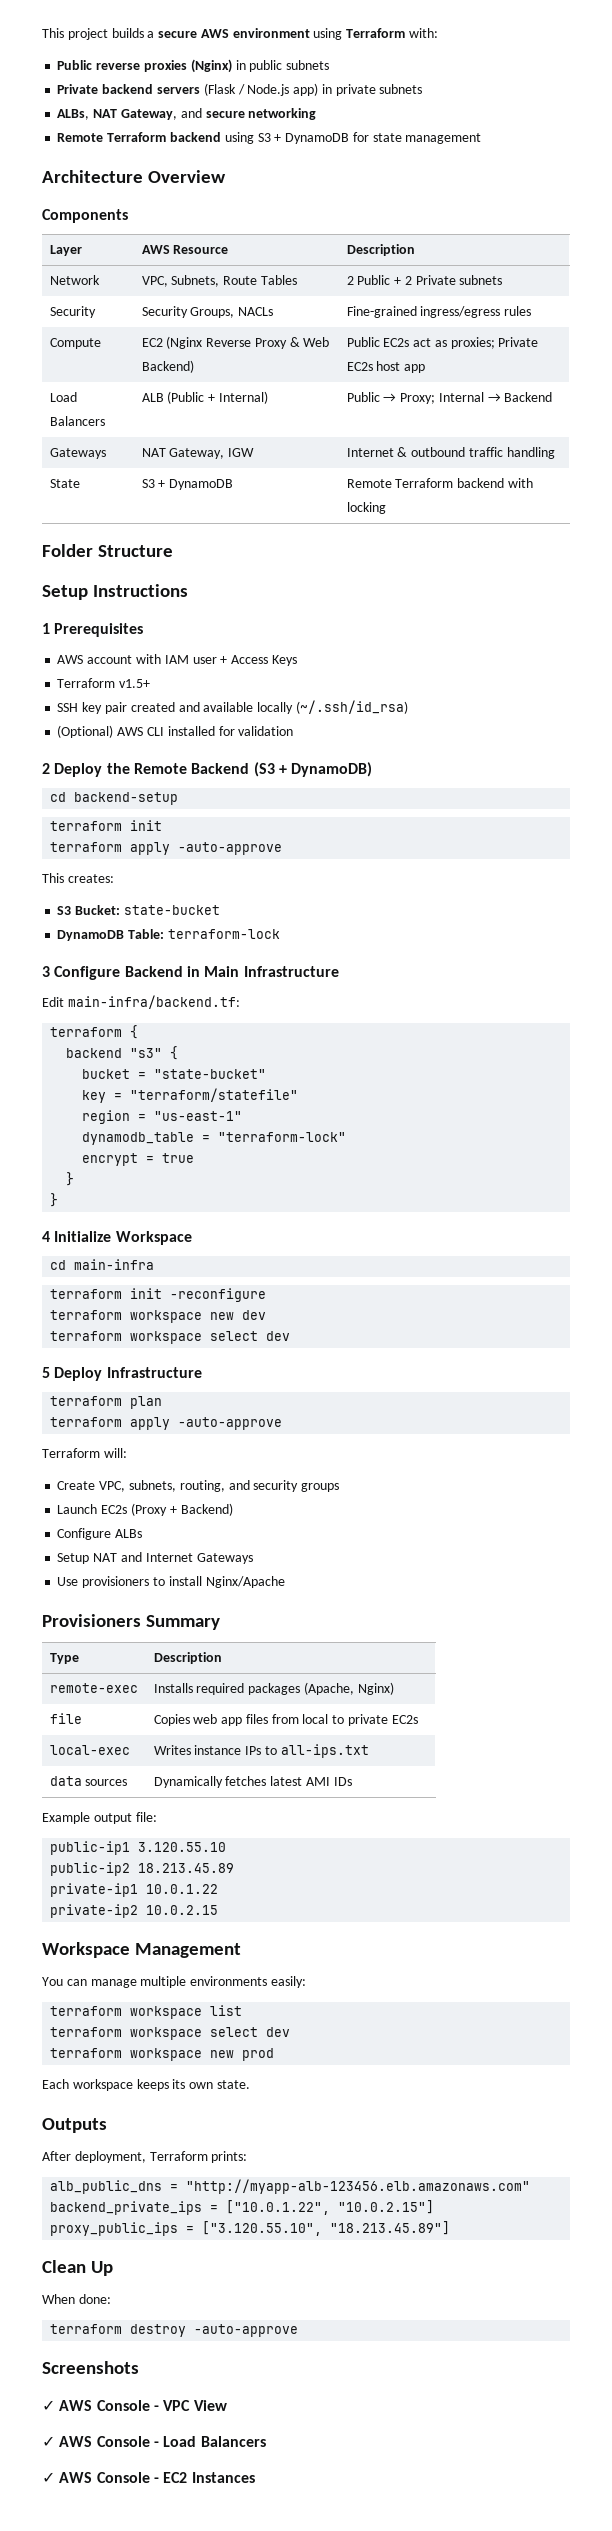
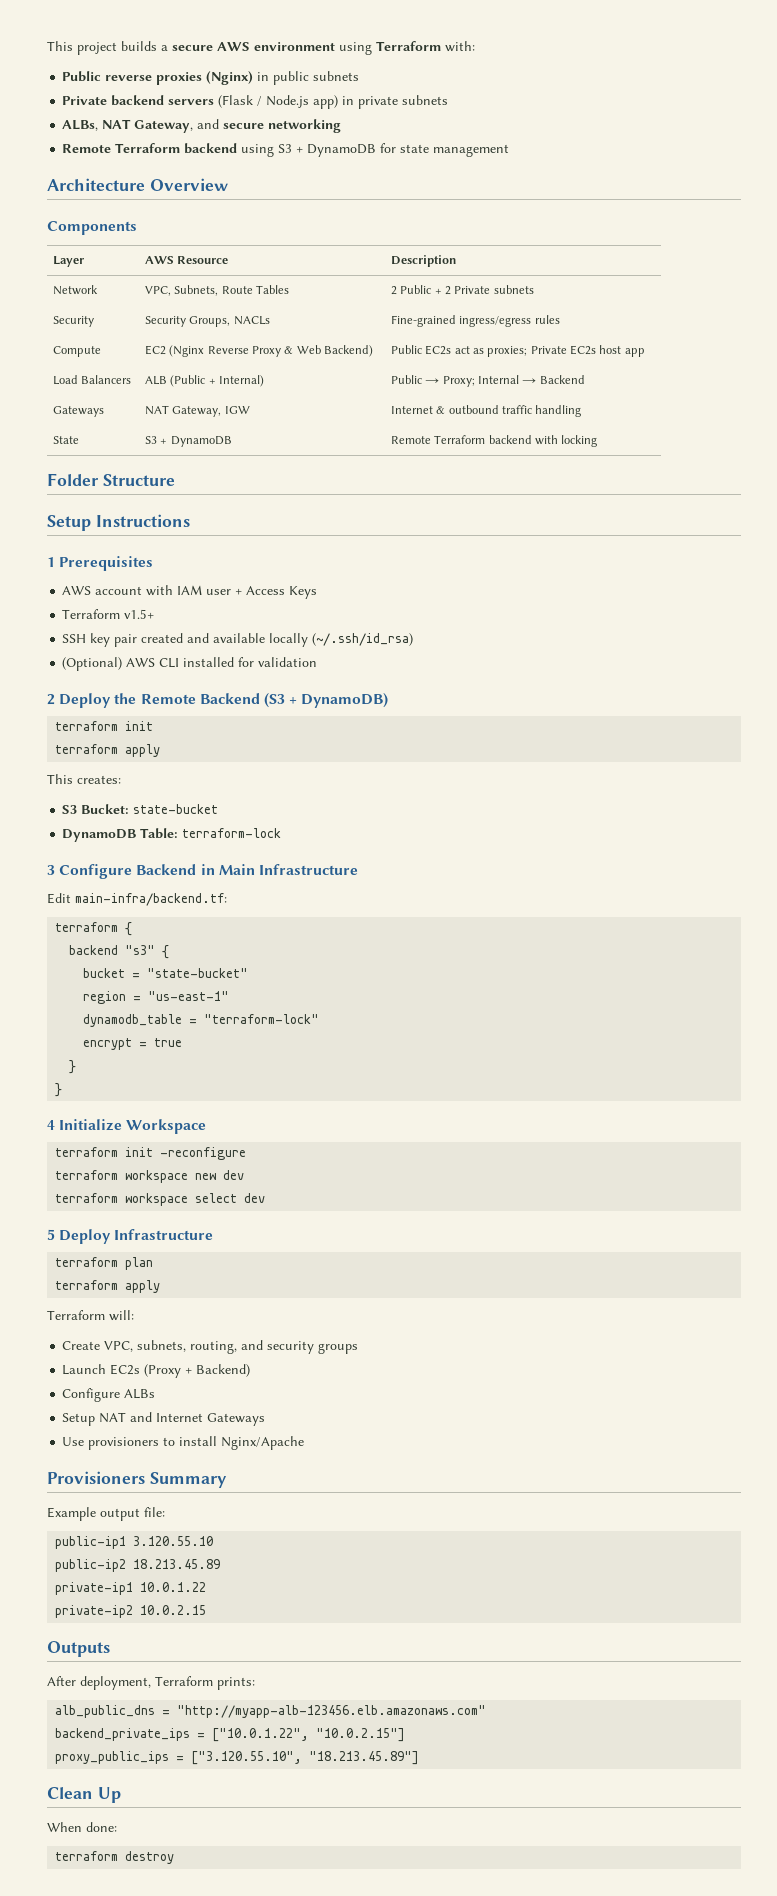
[50,792,179,805] // cd backend-setup -> (389, 700) none
[178,842,283,855] -auto-approve -> (161, 750) none
[82,1088,299,1103] // key = "terraform/statefile" -> (249, 973) none
[50,1259,155,1270] // cd main-infra -> (207, 1126) none
[178,1417,283,1430] -auto-approve -> (161, 1286) none
[49,1653,79,1664] [153,1652,222,1664] [49,1683,138,1693] [153,1682,394,1695] [49,1713,82,1724] [153,1714,418,1726] [49,1745,130,1755] [153,1744,369,1758] [49,1776,128,1786] [153,1776,352,1788] // Type | Description // remote-exec | Installs required packages (Apache, Nginx) // file | Copies web app files from local to private EC2s // local-exec | Writes instance IPs to all-ips.txt // data sources | Dynamically fetches latest AMI IDs -> (227, 1480) none
[42,1942,242,1958] [42,1976,306,1988] [50,2005,243,2019] [50,2027,291,2040] [50,2048,275,2061] [42,2079,250,2091] // Workspace Management // You can manage multiple environments easily: // terraform workspace list // terraform workspace select dev // terraform workspace new prod // Each workspace keeps its own state. -> (207, 1610) none
[194,2324,299,2337] [42,2361,139,2374] [42,2400,227,2411] [42,2436,266,2447] [42,2472,255,2483] -auto-approve // Screenshots // ✓ AWS Console - VPC View // ✓ AWS Console - Load Balancers // ✓ AWS Console - EC2 Instances -> (175, 1857) none

